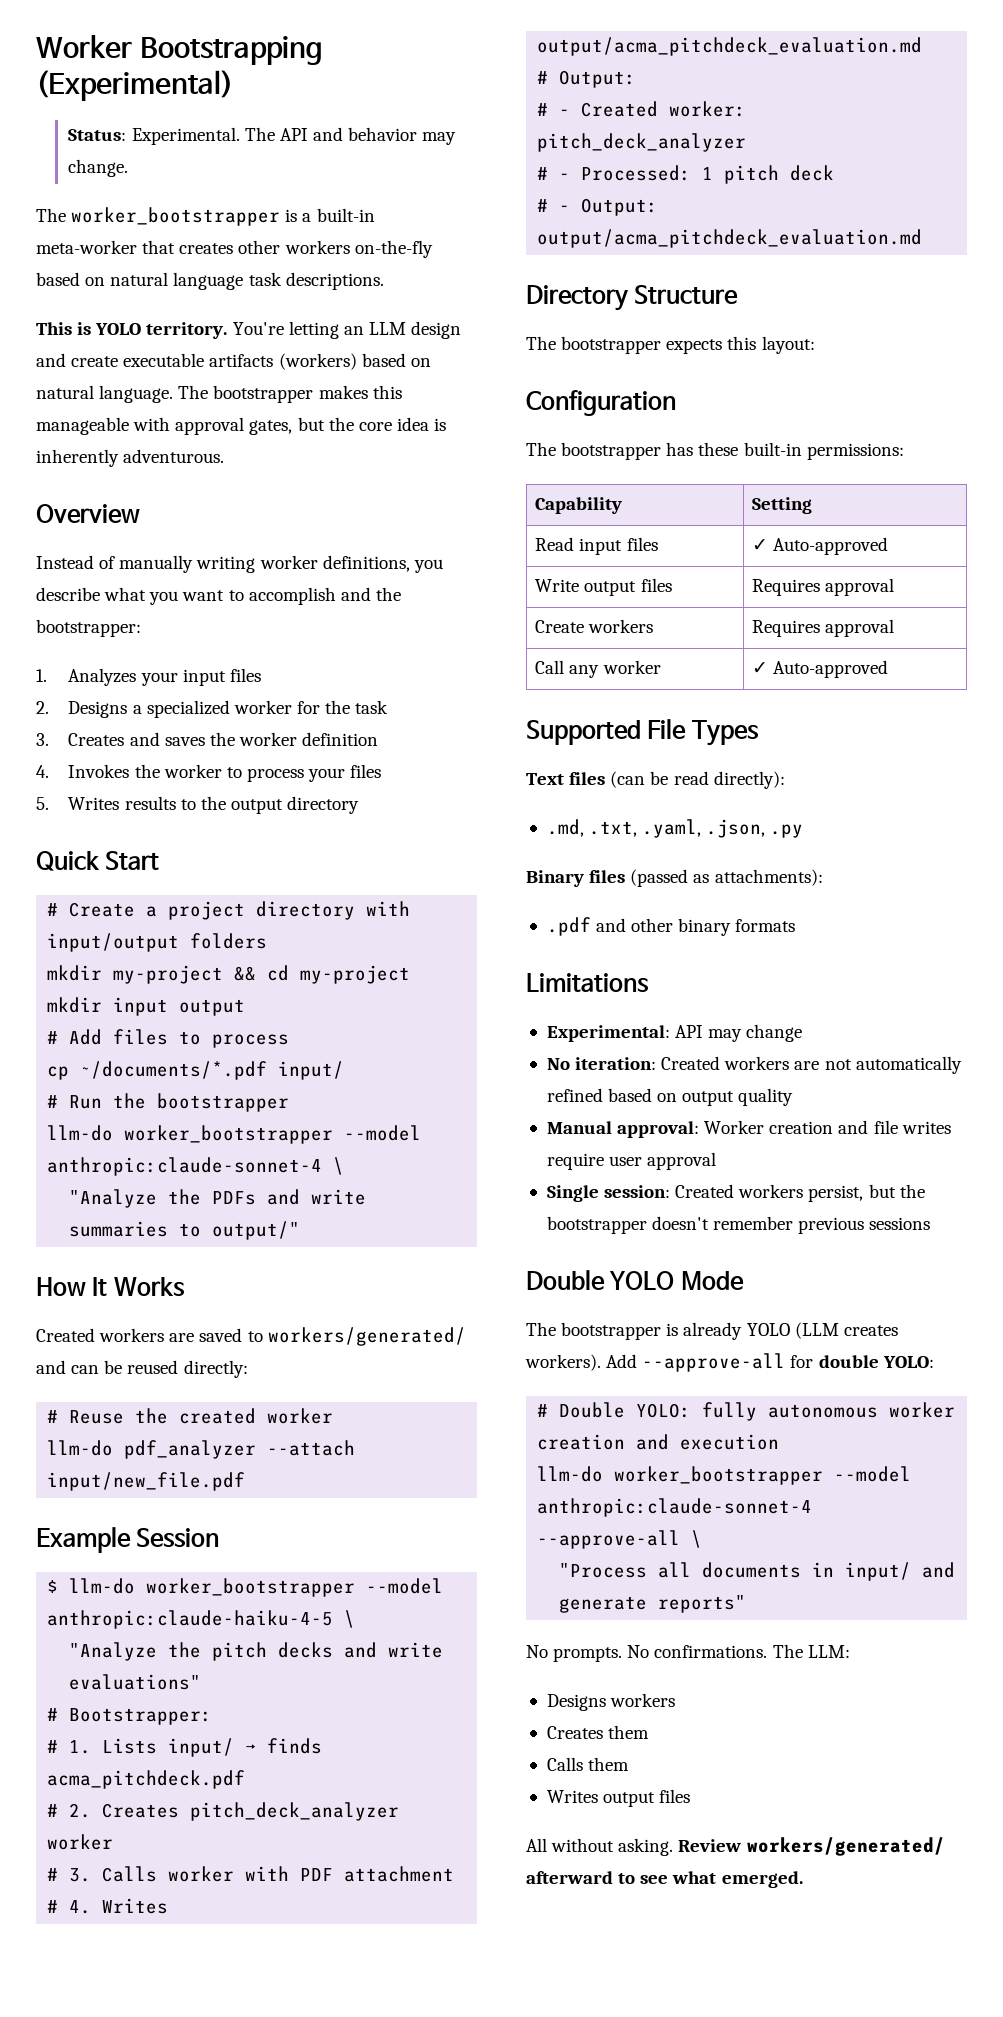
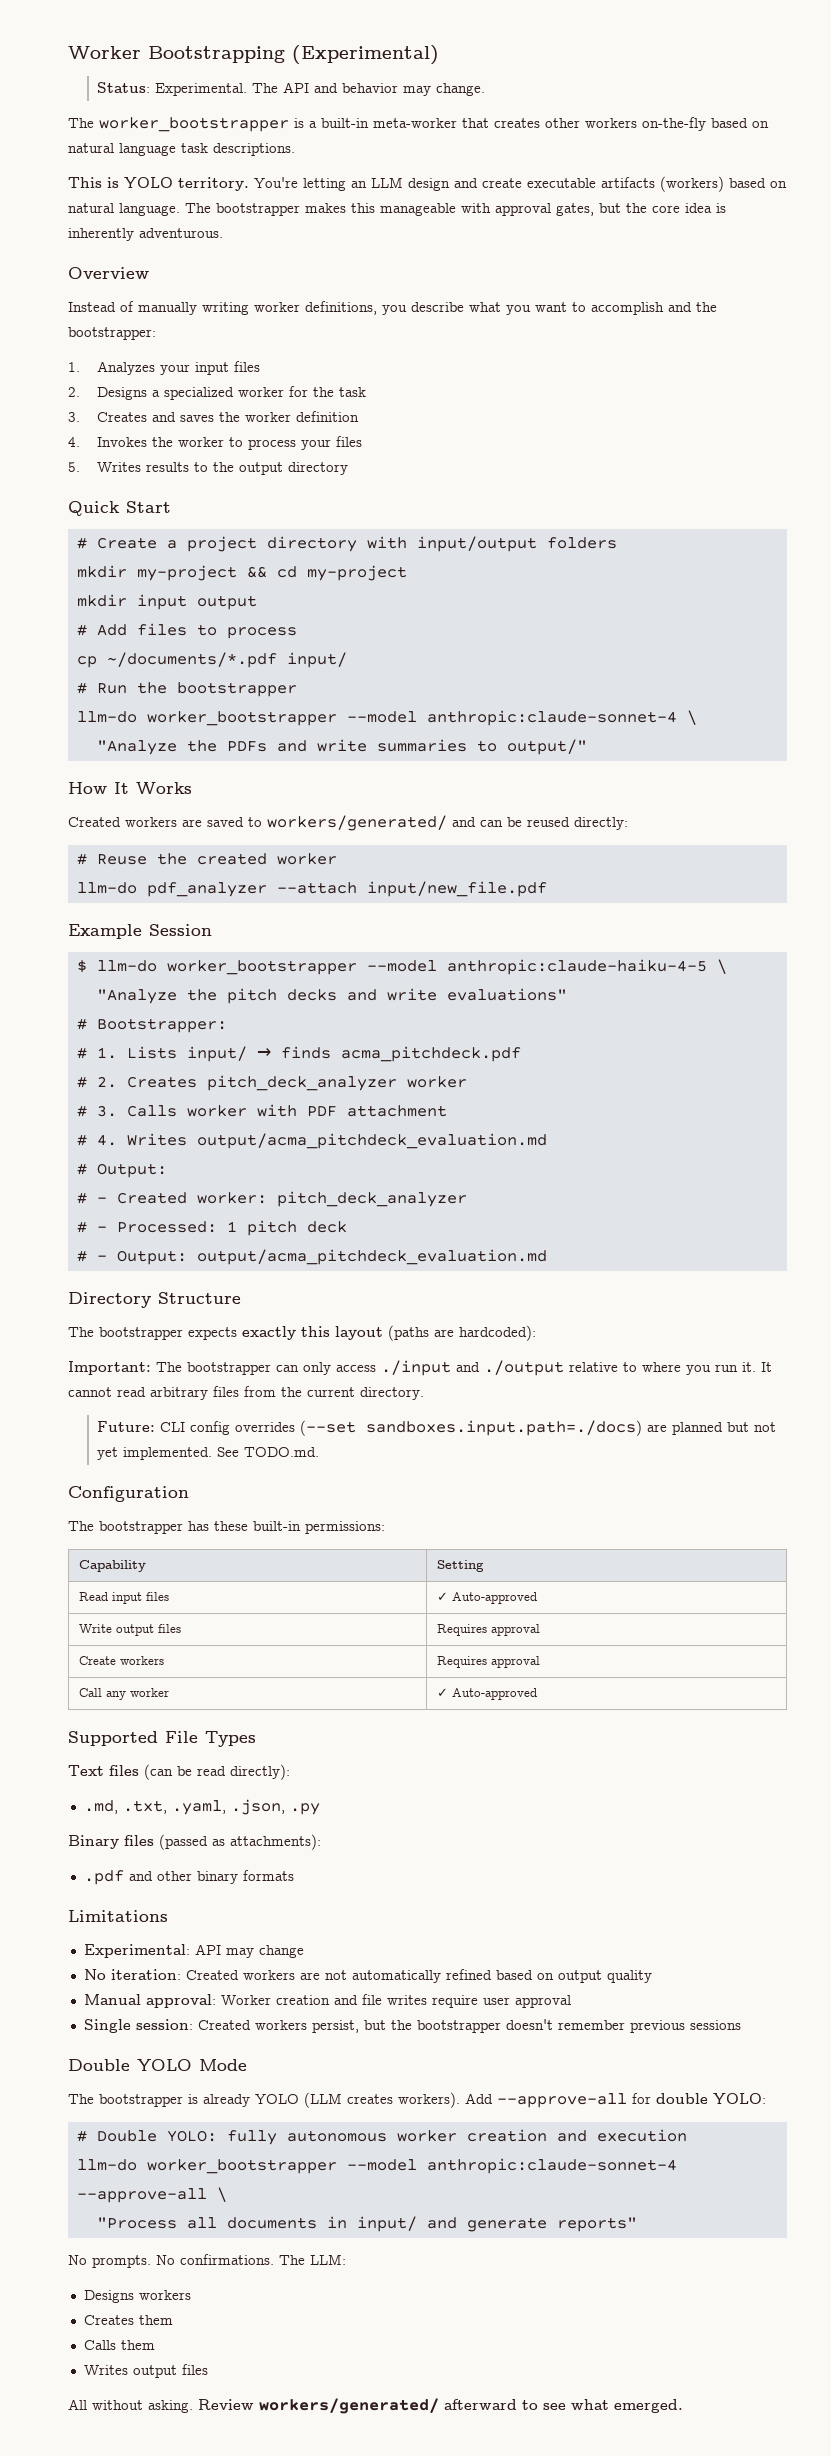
[727,336,815,354] this layout: -> [242,1325,536,1341] [68,1360,772,1376] [68,1386,424,1400] [96,1420,776,1436] [96,1447,319,1460] exactly this layout (paths are hardcoded): // Important: The bootstrapper can only access ./input and ./output relative to where you run it. It cannot read arbitrary files from the current directory. // Future: CLI config overrides (--set sandboxes.input.path=./docs) are planned but not yet implemented. See TODO.md.

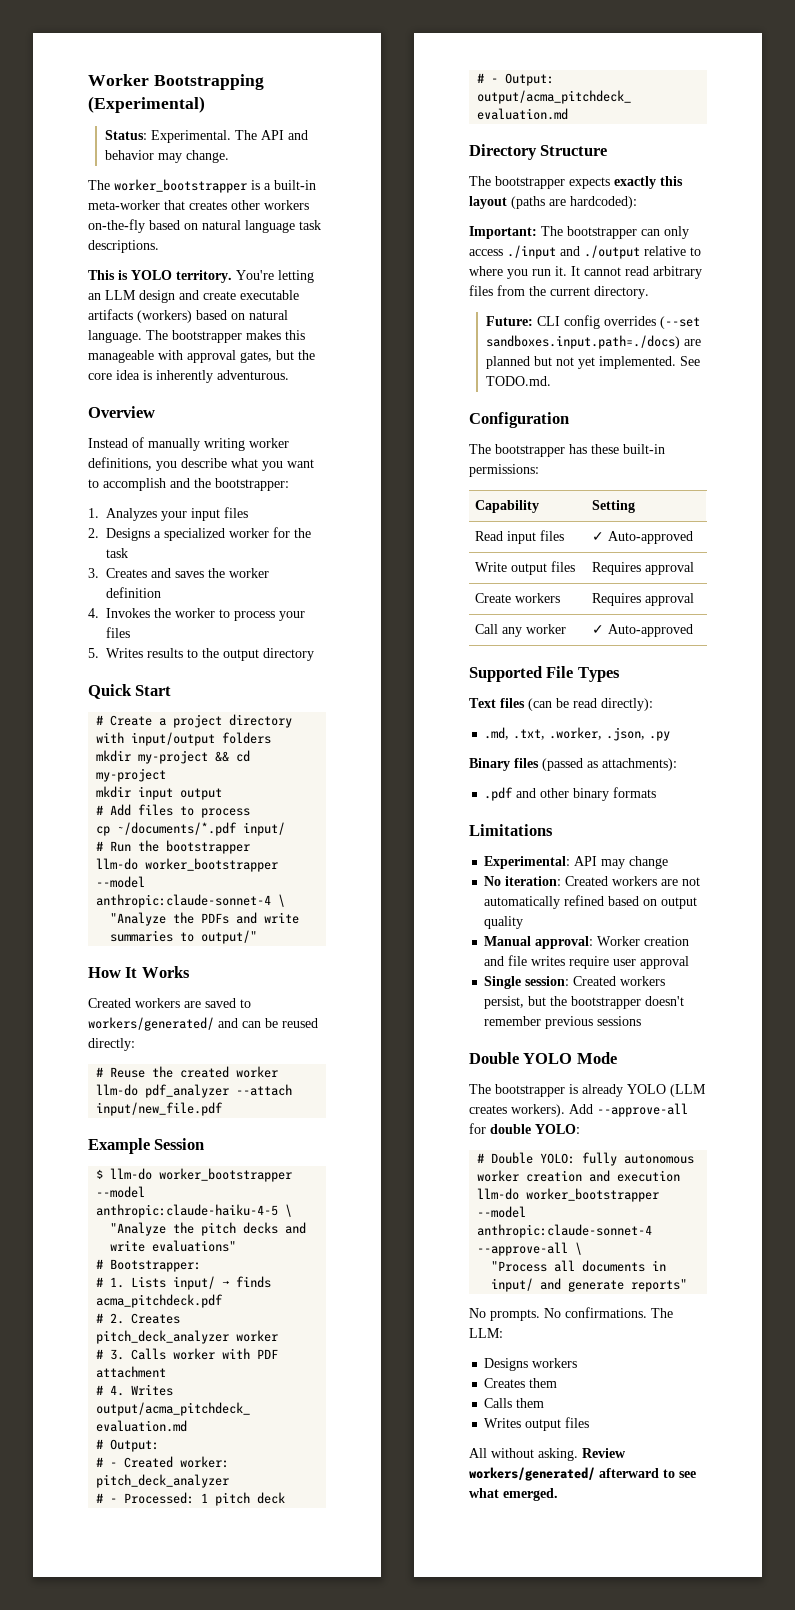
[171,1800,226,1815] .yaml, -> [549,727,603,740] .worker,

